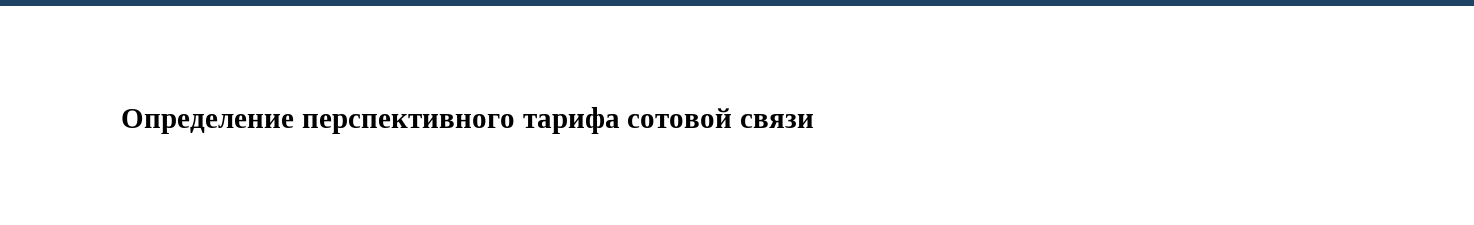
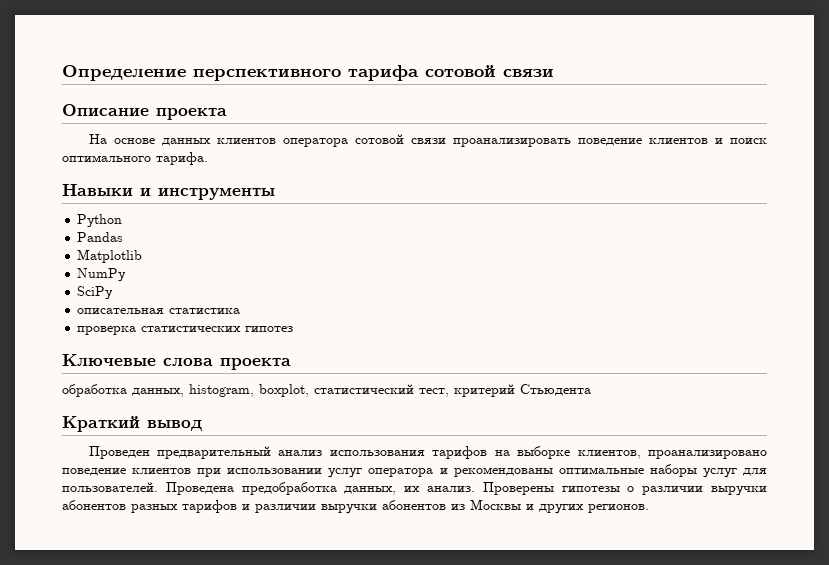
(815, 121) none -> [62,104,227,120] [88,134,767,147] [62,152,208,165] [62,183,275,200] [77,214,123,227] [77,232,124,242] [77,249,143,263] [77,268,127,281] [77,286,114,299] [77,308,241,314] [77,326,294,335] [62,354,291,370] [62,384,591,397] [62,416,202,432] [88,446,768,459] [62,464,767,478] [62,482,767,496] [62,499,649,514] // Описание проекта // На основе данных клиентов оператора сотовой связи проанализировать поведение клиентов и поиск оптимального тарифа. // Навыки и инструменты // Python // Pandas // Matplotlib // NumPy // SciPy // описательная статистика // проверка статистических гипотез // Ключевые слова проекта // обработка данных, histogram, boxplot, статистический тест, критерий Стьюдента // Краткий вывод // Проведен предварительный анализ использования тарифов на выборке клиентов, проанализировано поведение клиентов при использовании услуг оператора и рекомендованы оптимальные наборы услуг для пользователей. Проведена предобработка данных, их анализ. Проверены гипотезы о различии выручки абонентов разных тарифов и различии выручки абонентов из Москвы и других регионов.

